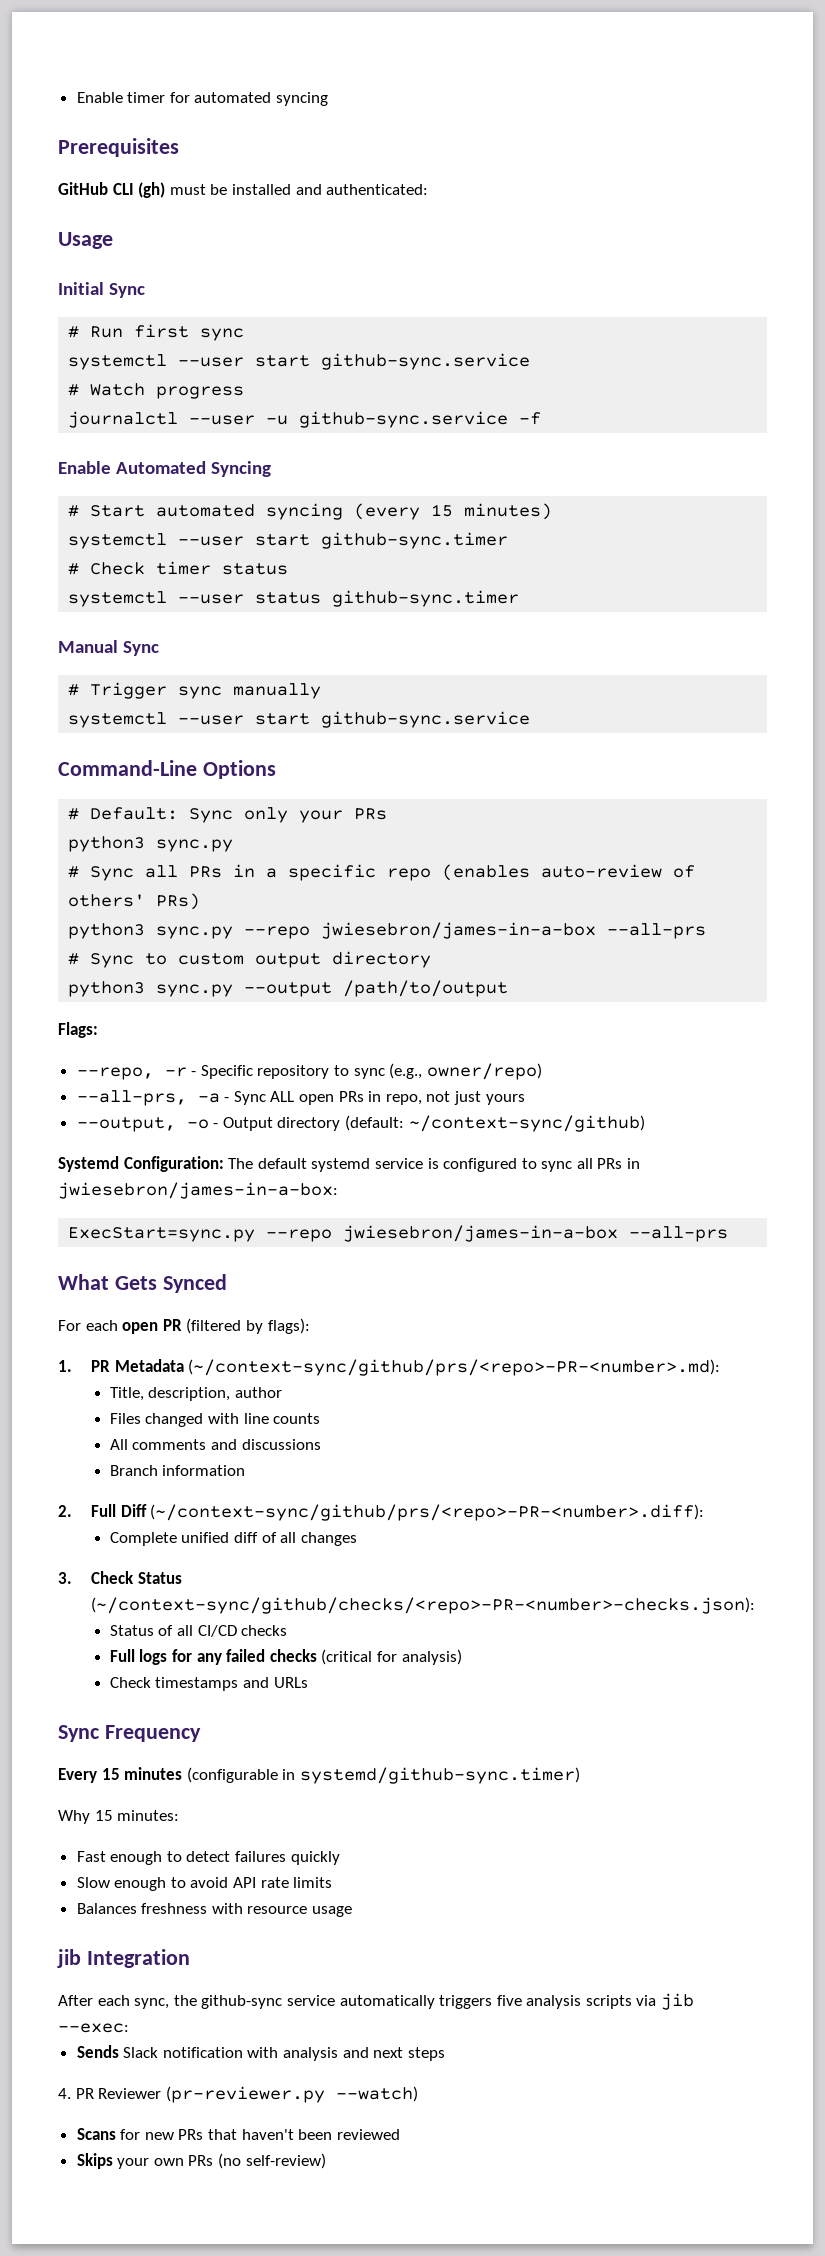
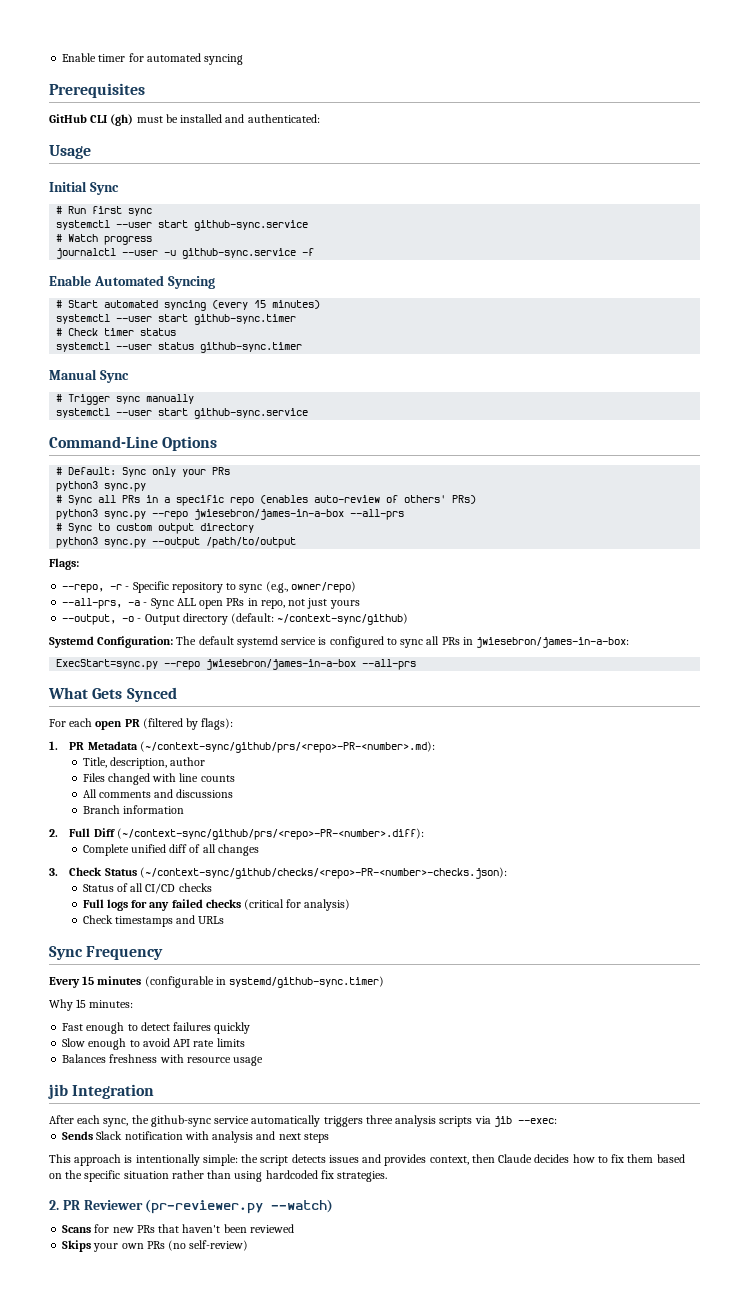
[496,1995,522,2006] five -> [365,1115,393,1124] three
[58,2088,71,2099] 4. -> [49,1154,685,1166] [49,1170,388,1182] [49,1200,59,1210] This approach is intentionally simple: the script detects issues and provides context, then Claude decides how to fix them based on the specific situation rather than using hardcoded fix strategies. // 2.

